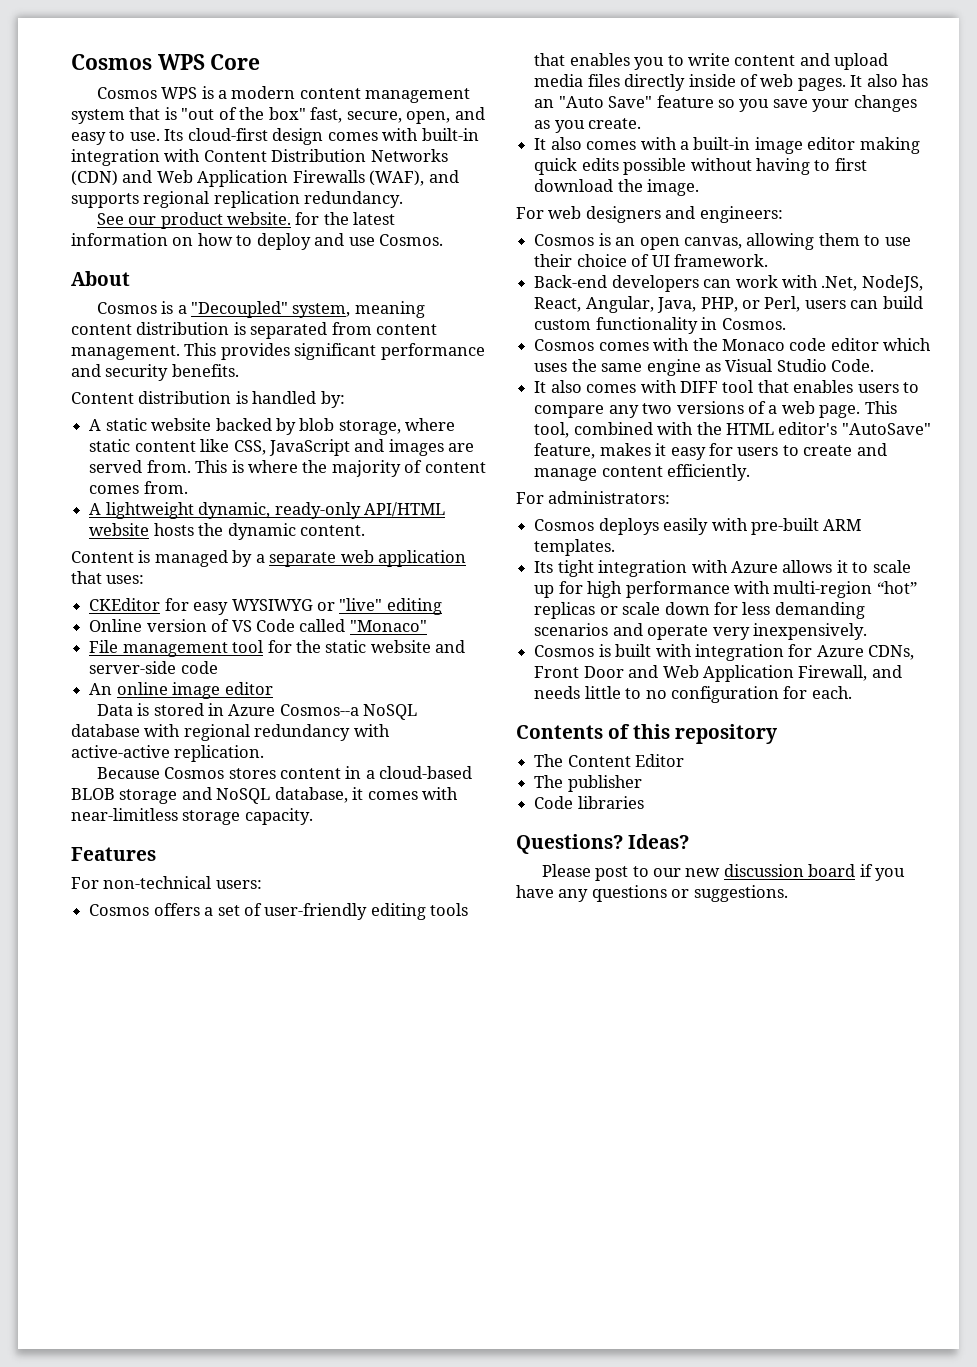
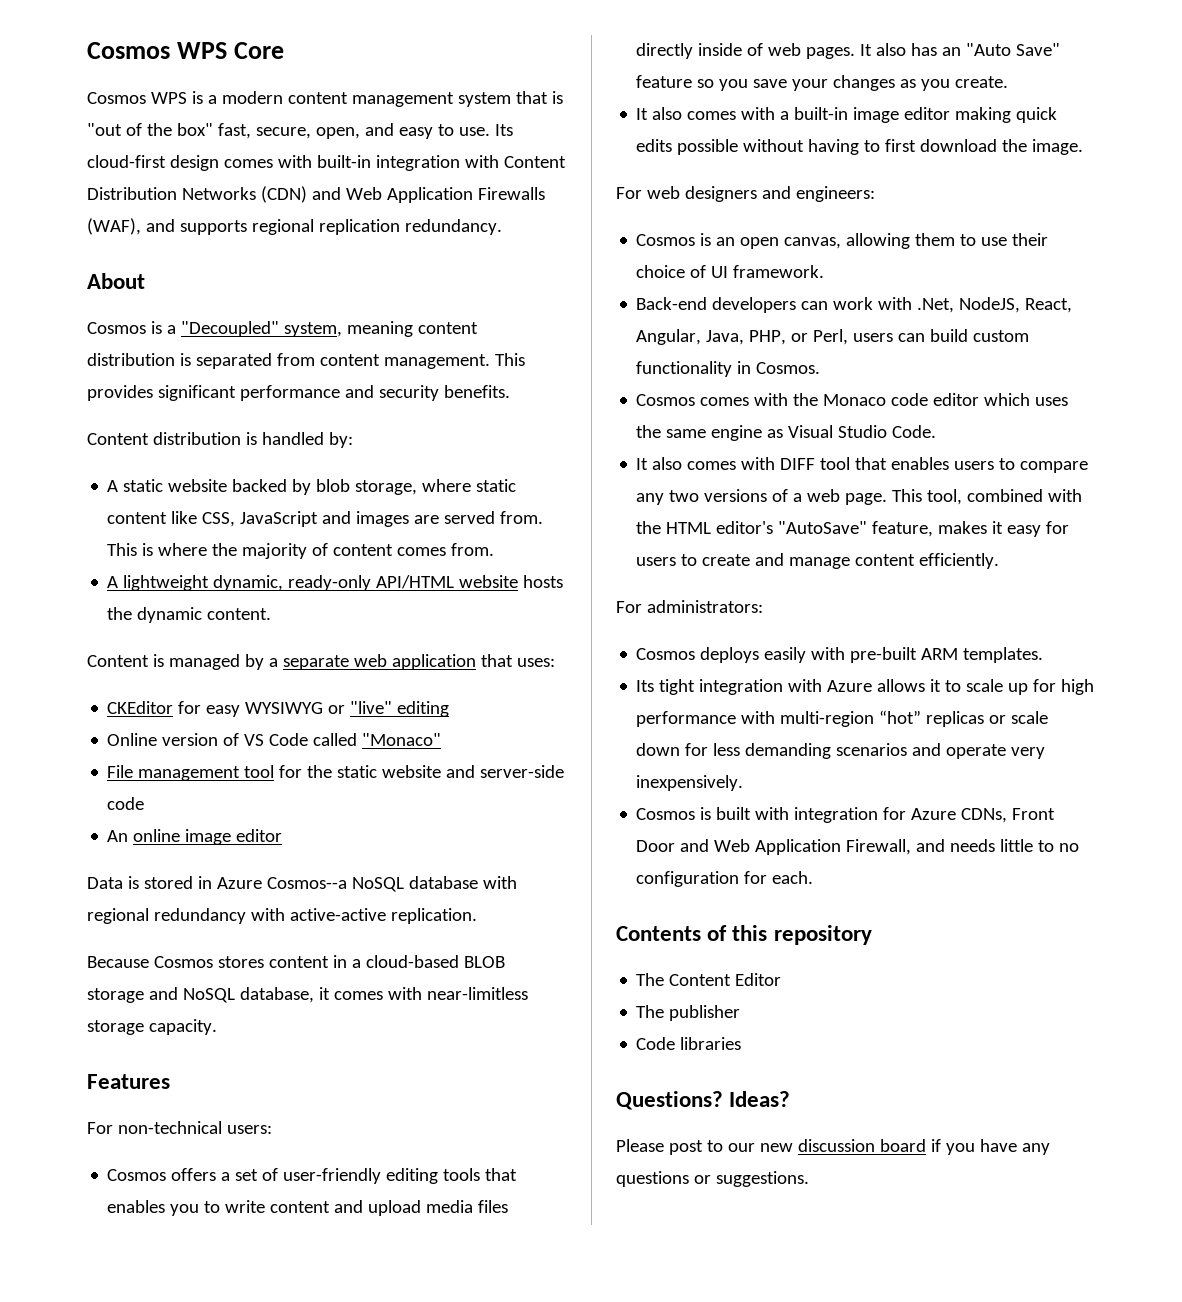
[96,212,396,229] [71,233,444,250] // See our product website. for the latest information on how to deploy and use Cosmos. -> (502, 227) none

